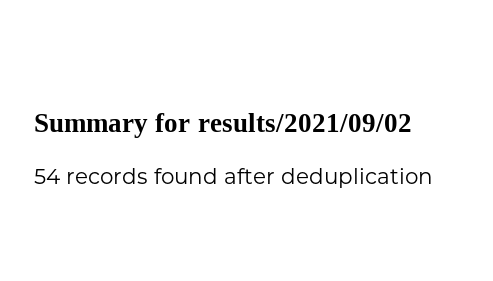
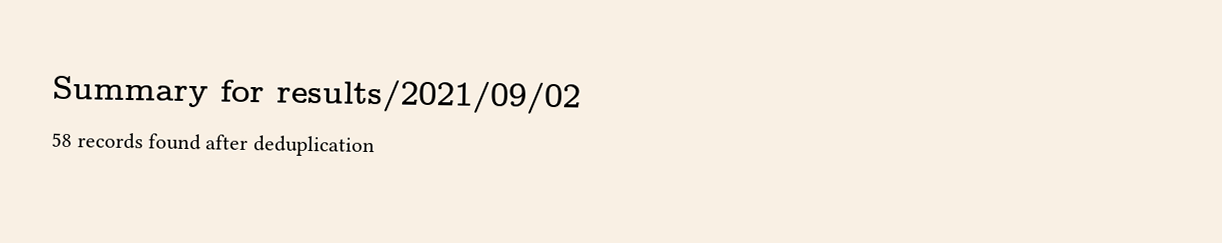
[34,169,60,184] 54 -> [51,132,72,148] 58

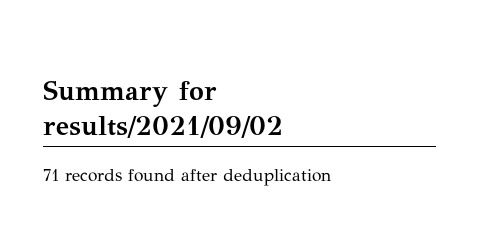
[51,132,72,148] 58 -> [43,169,59,181] 71

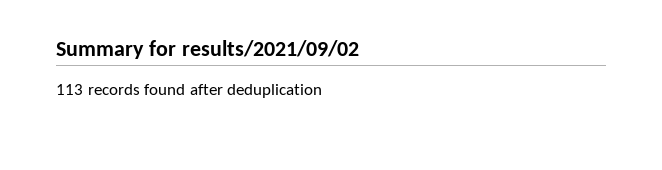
[43,169,59,181] 71 -> [56,84,83,95] 113

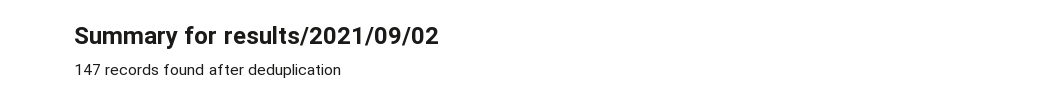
[56,84,83,95] 113 -> [74,64,101,75] 147

